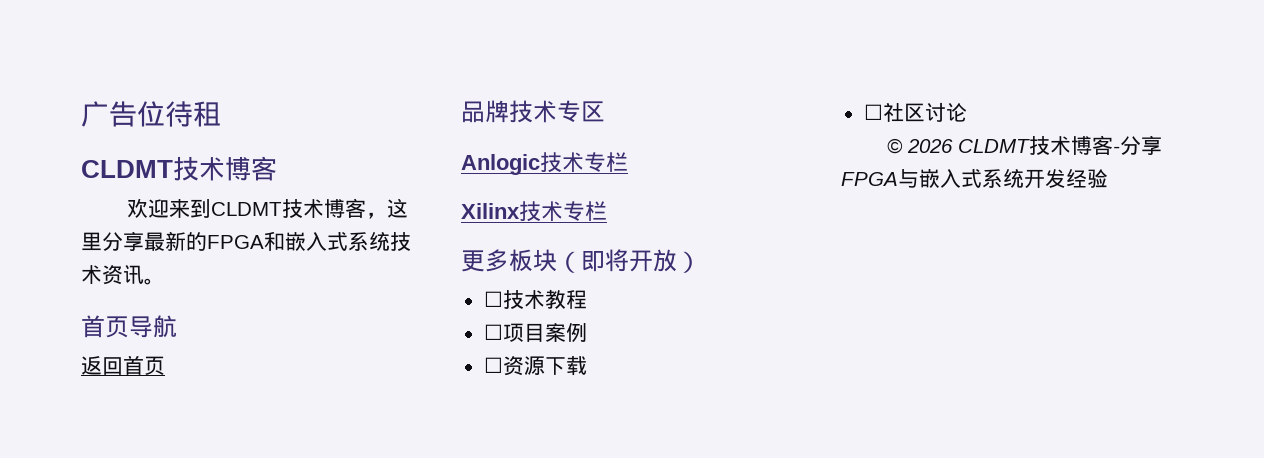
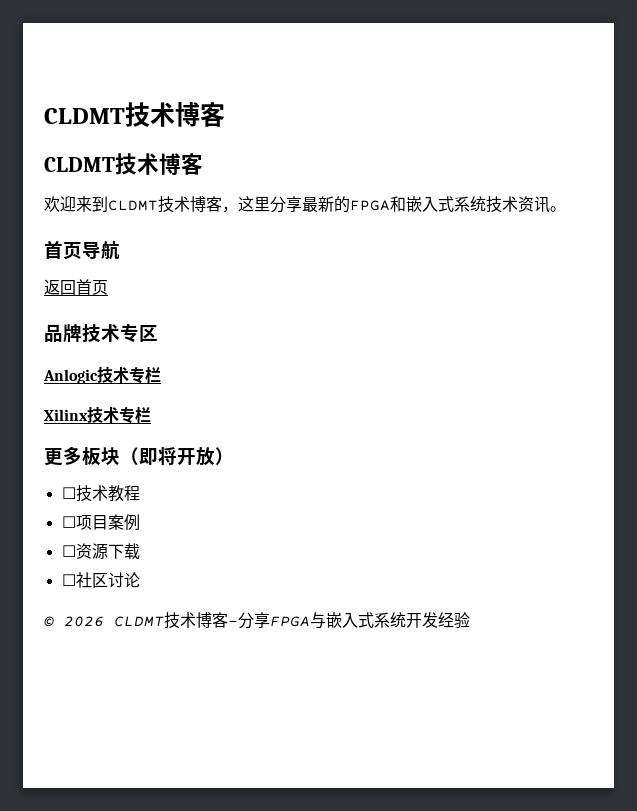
[81,101,221,127] 广告位待租 -> [44,102,225,127] CLDMT技术博客

